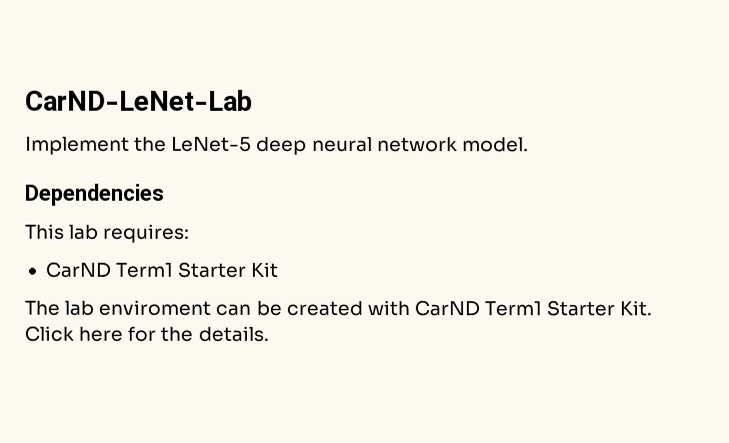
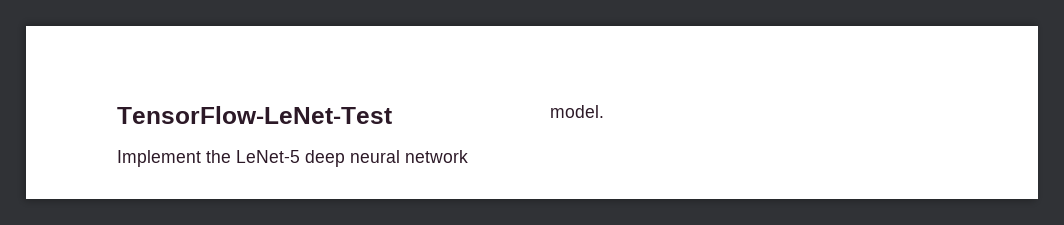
[25,89,253,111] CarND-LeNet-Lab -> [117,106,392,124] TensorFlow-LeNet-Test
[25,183,165,206] [24,223,190,243] [44,261,279,278] [24,299,653,317] [24,325,269,342] // Dependencies // This lab requires: // CarND Term1 Starter Kit // The lab enviroment can be created with CarND Term1 Starter Kit. Click here for the details. -> (604, 111) none

